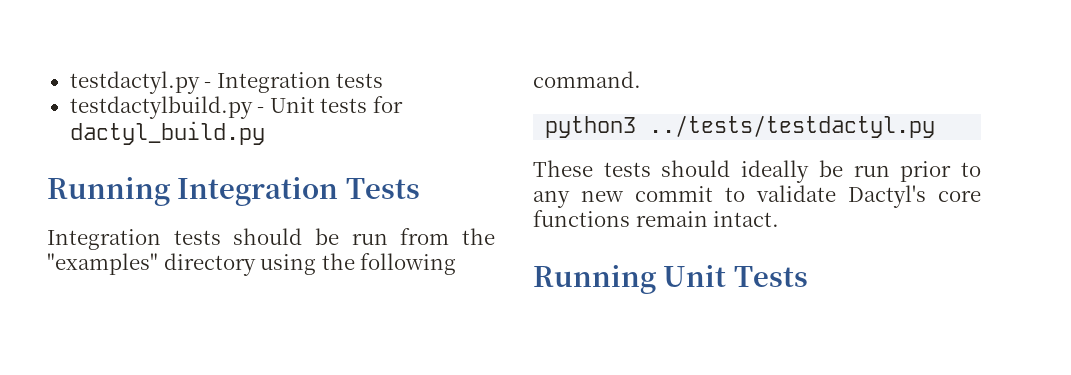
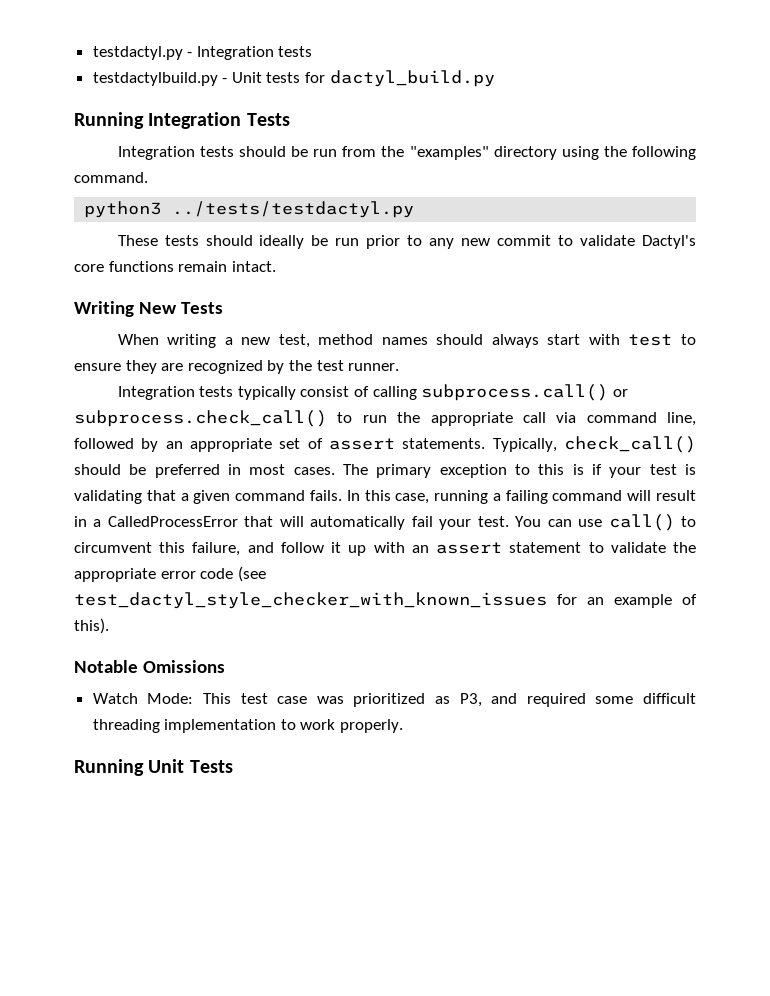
(780, 219) none -> [74,301,223,317] [117,334,696,348] [74,360,400,374] [117,384,628,401] [74,410,696,427] [74,436,696,453] [74,464,696,478] [74,490,696,504] [74,514,696,531] [74,542,696,556] [74,566,266,582] [74,592,697,609] [74,618,109,634] [74,660,225,673] [92,693,696,707] [92,719,404,733] // Writing New Tests // When writing a new test, method names should always start with test to ensure they are recognized by the test runner. // Integration tests typically consist of calling subprocess.call() or subprocess.check_call() to run the appropriate call via command line, followed by an appropriate set of assert statements. Typically, check_call() should be preferred in most cases. The primary exception to this is if your test is validating that a given command fails. In this case, running a failing command will result in a CalledProcessError that will automatically fail your test. You can use call() to circumvent this failure, and follow it up with an assert statement to validate the appropriate error code (see test_dactyl_style_checker_with_known_issues for an example of this). // Notable Omissions // Watch Mode: This test case was prioritized as P3, and required some difficult threading implementation to work properly.

